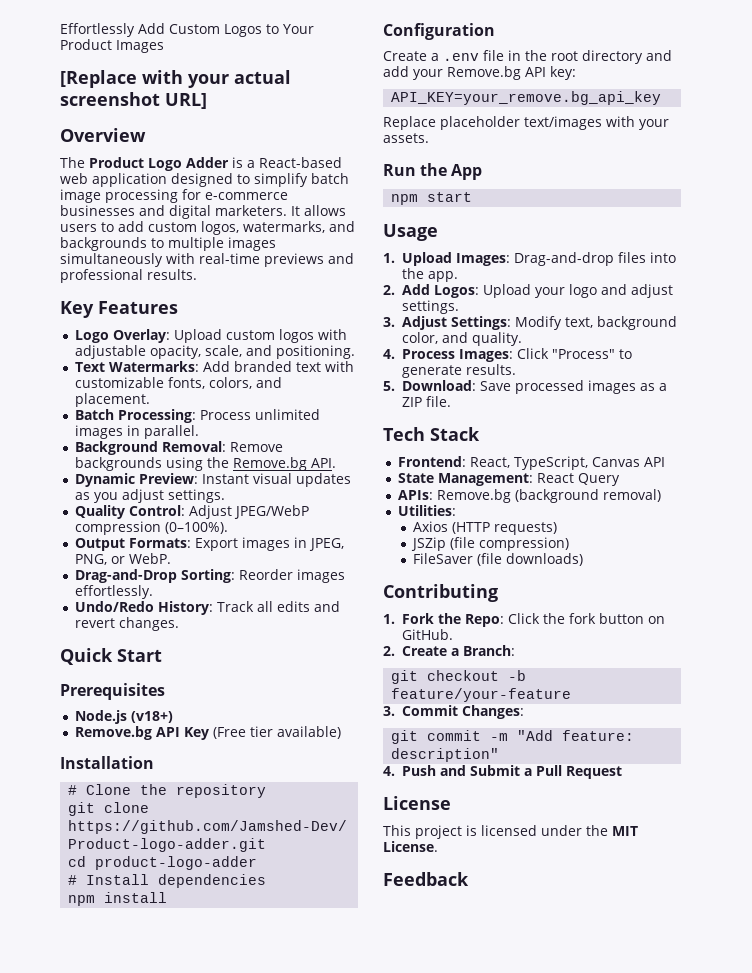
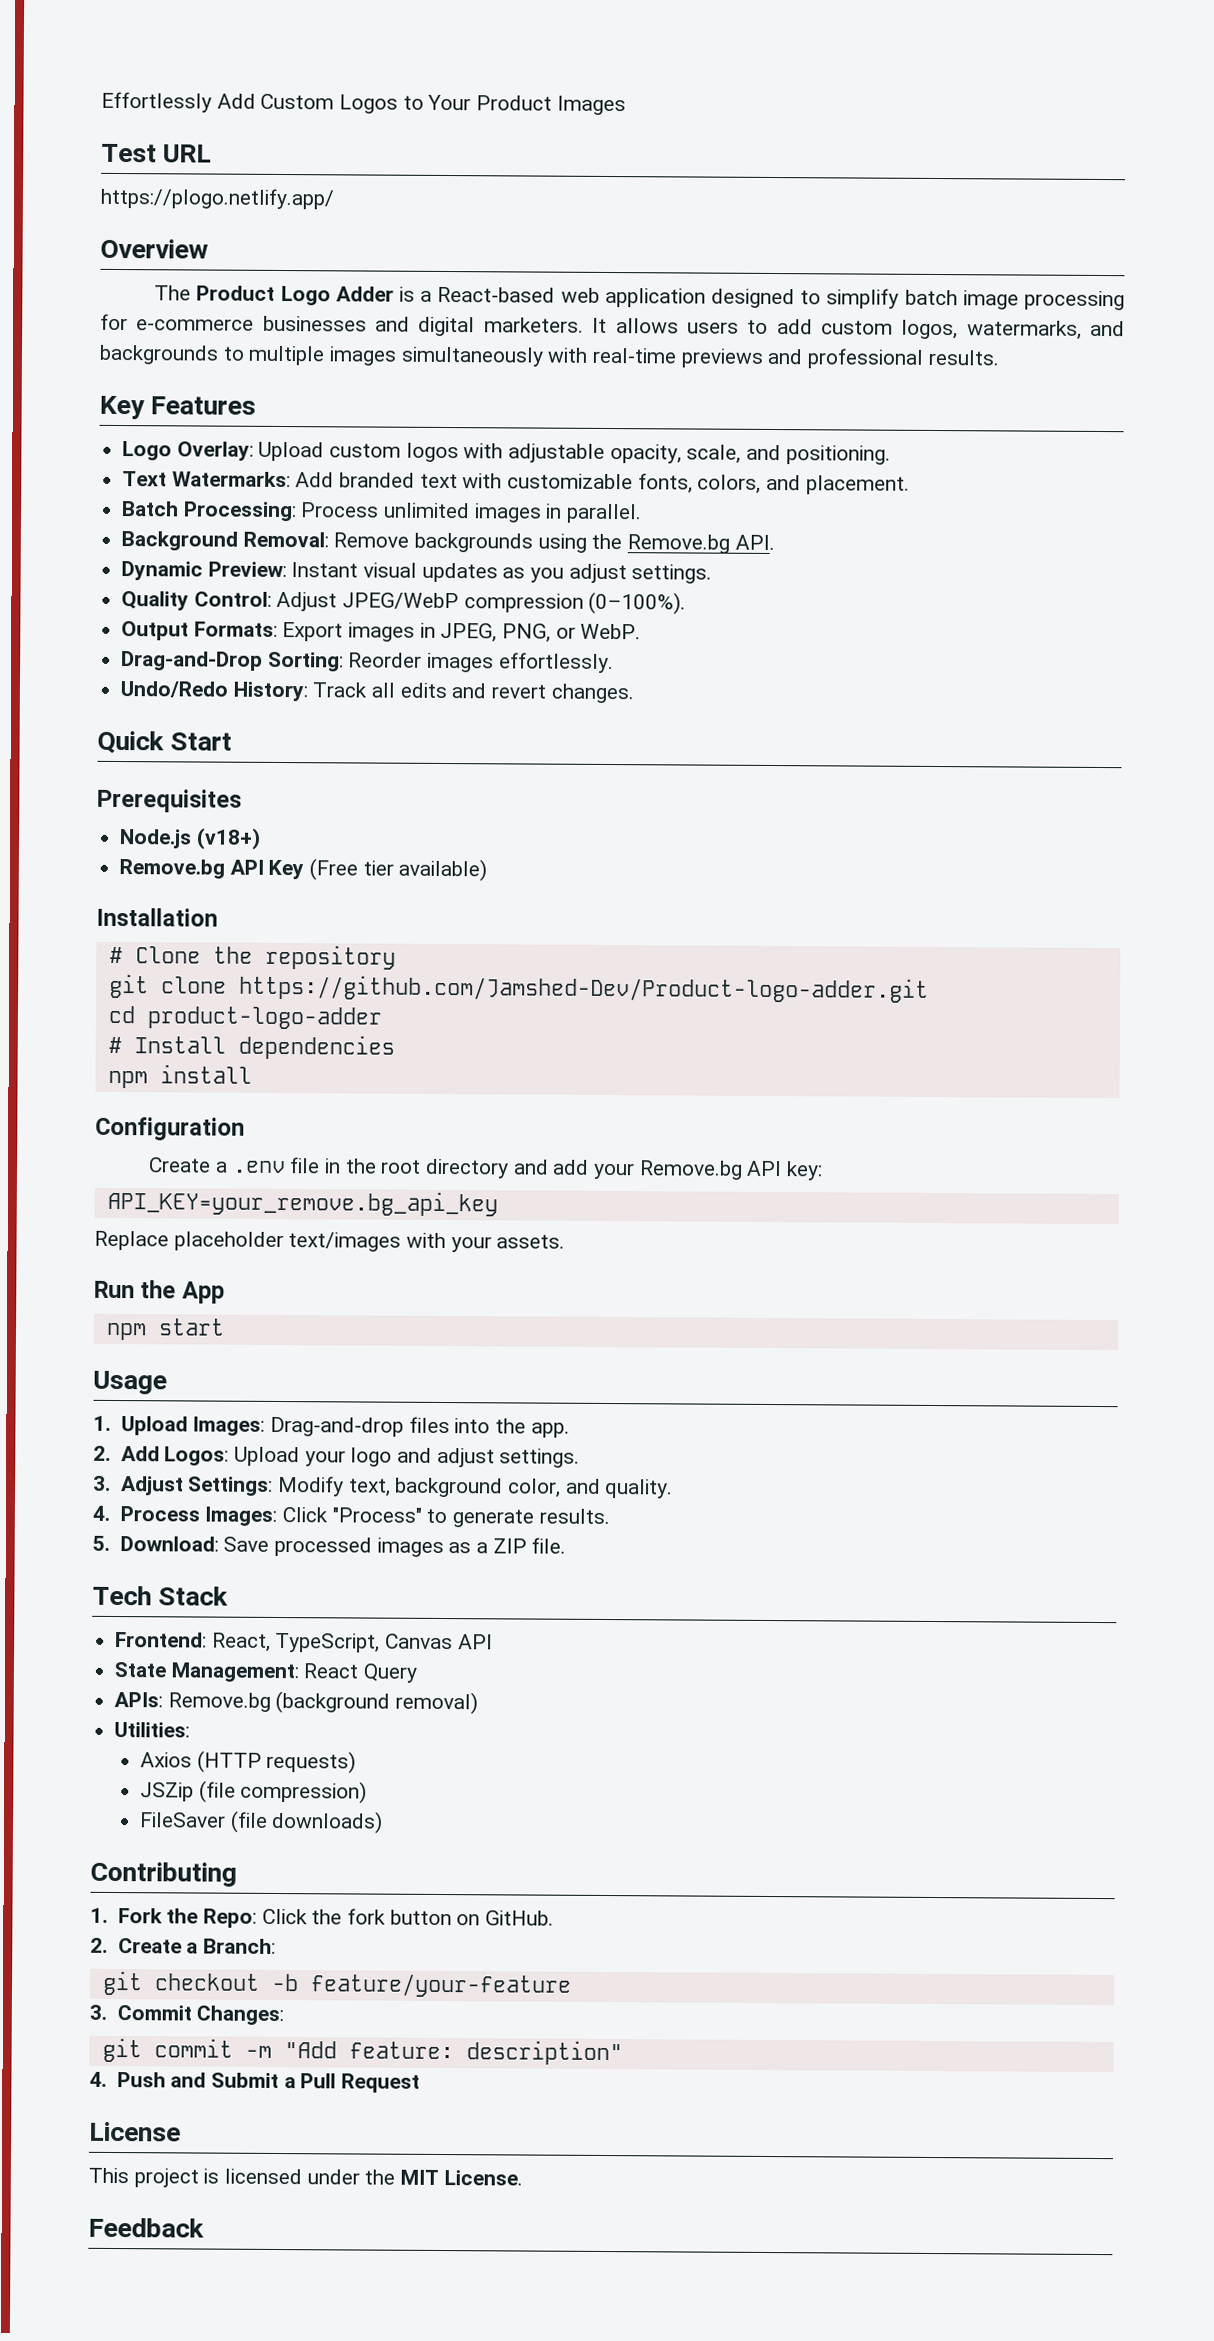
[60,70,291,88] [60,92,207,109] [Replace with your actual screenshot URL] -> [101,143,213,163] [100,187,334,210] Test URL // https://plogo.netlify.app/

